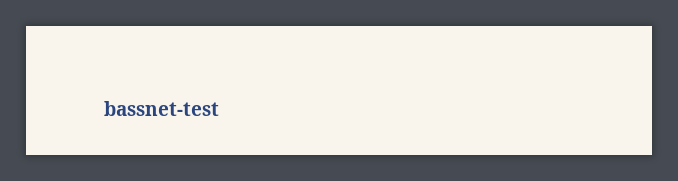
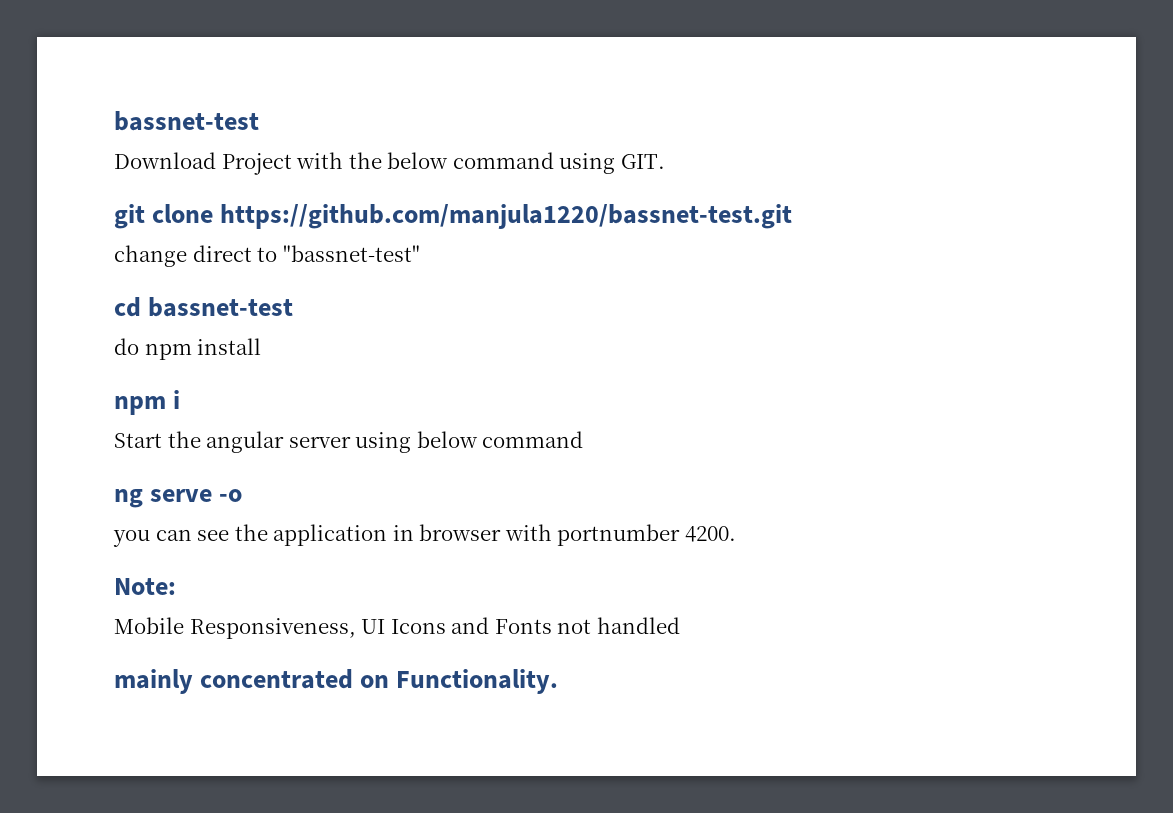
[104,101,219,116] bassnet-test -> [114,111,259,131] [114,152,665,175] [114,204,793,229] [114,245,420,267] [114,297,294,317] [114,338,262,360] [114,390,181,415] [114,431,584,453] [114,489,243,508] [113,524,736,547] [114,578,176,595] [114,617,680,639] [114,669,559,694] bassnet-test // Download Project with the below command using GIT. // git clone https://github.com/manjula1220/bassnet-test.git // change direct to "bassnet-test" // cd bassnet-test // do npm install // npm i // Start the angular server using below command // ng serve -o // you can see the application in browser with portnumber 4200. // Note: // Mobile Responsiveness, UI Icons and Fonts not handled // mainly concentrated on Functionality.

